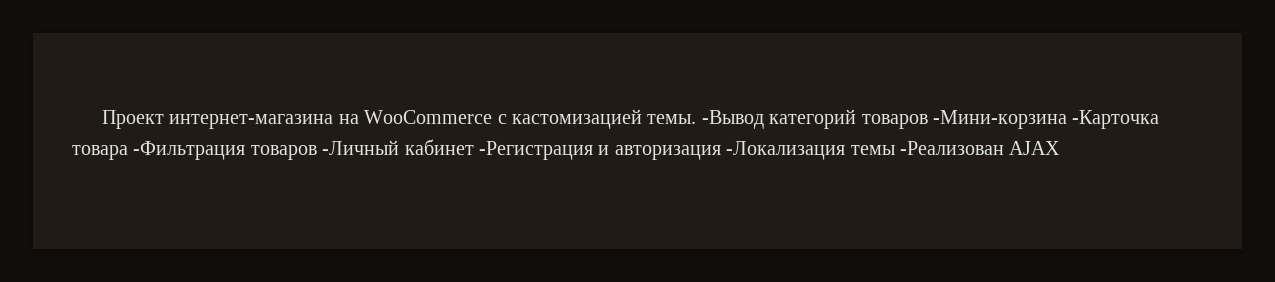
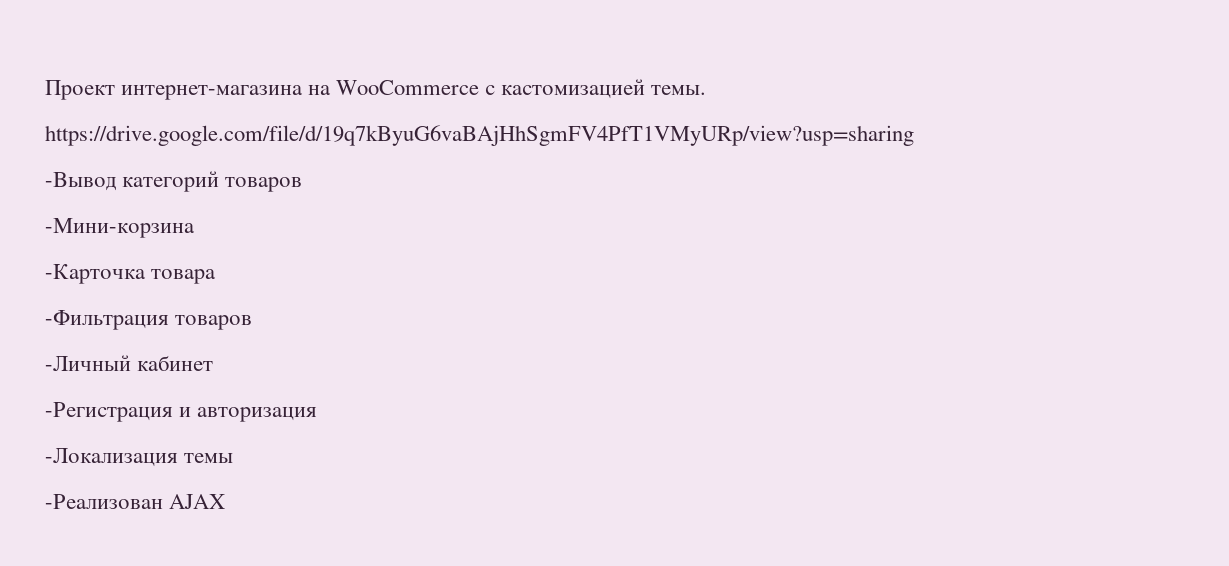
(697, 119) none -> [45,125,914,146] // https://drive.google.com/file/d/19q7kByuG6vaBAjHhSgmFV4PfT1VMyURp/view?usp=sharing //
(928, 121) none -> (303, 184) //
(1068, 119) none -> (195, 228) //
(128, 152) none -> (217, 276) //
(317, 152) none -> (253, 322) //
(474, 147) none -> (214, 363) //
(721, 152) none -> (318, 414) //
(895, 150) none -> (234, 458) //

